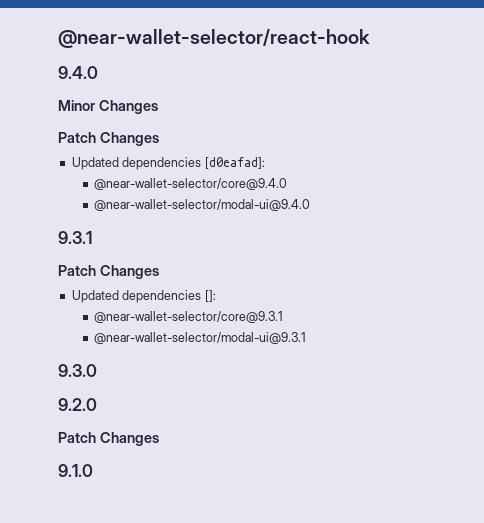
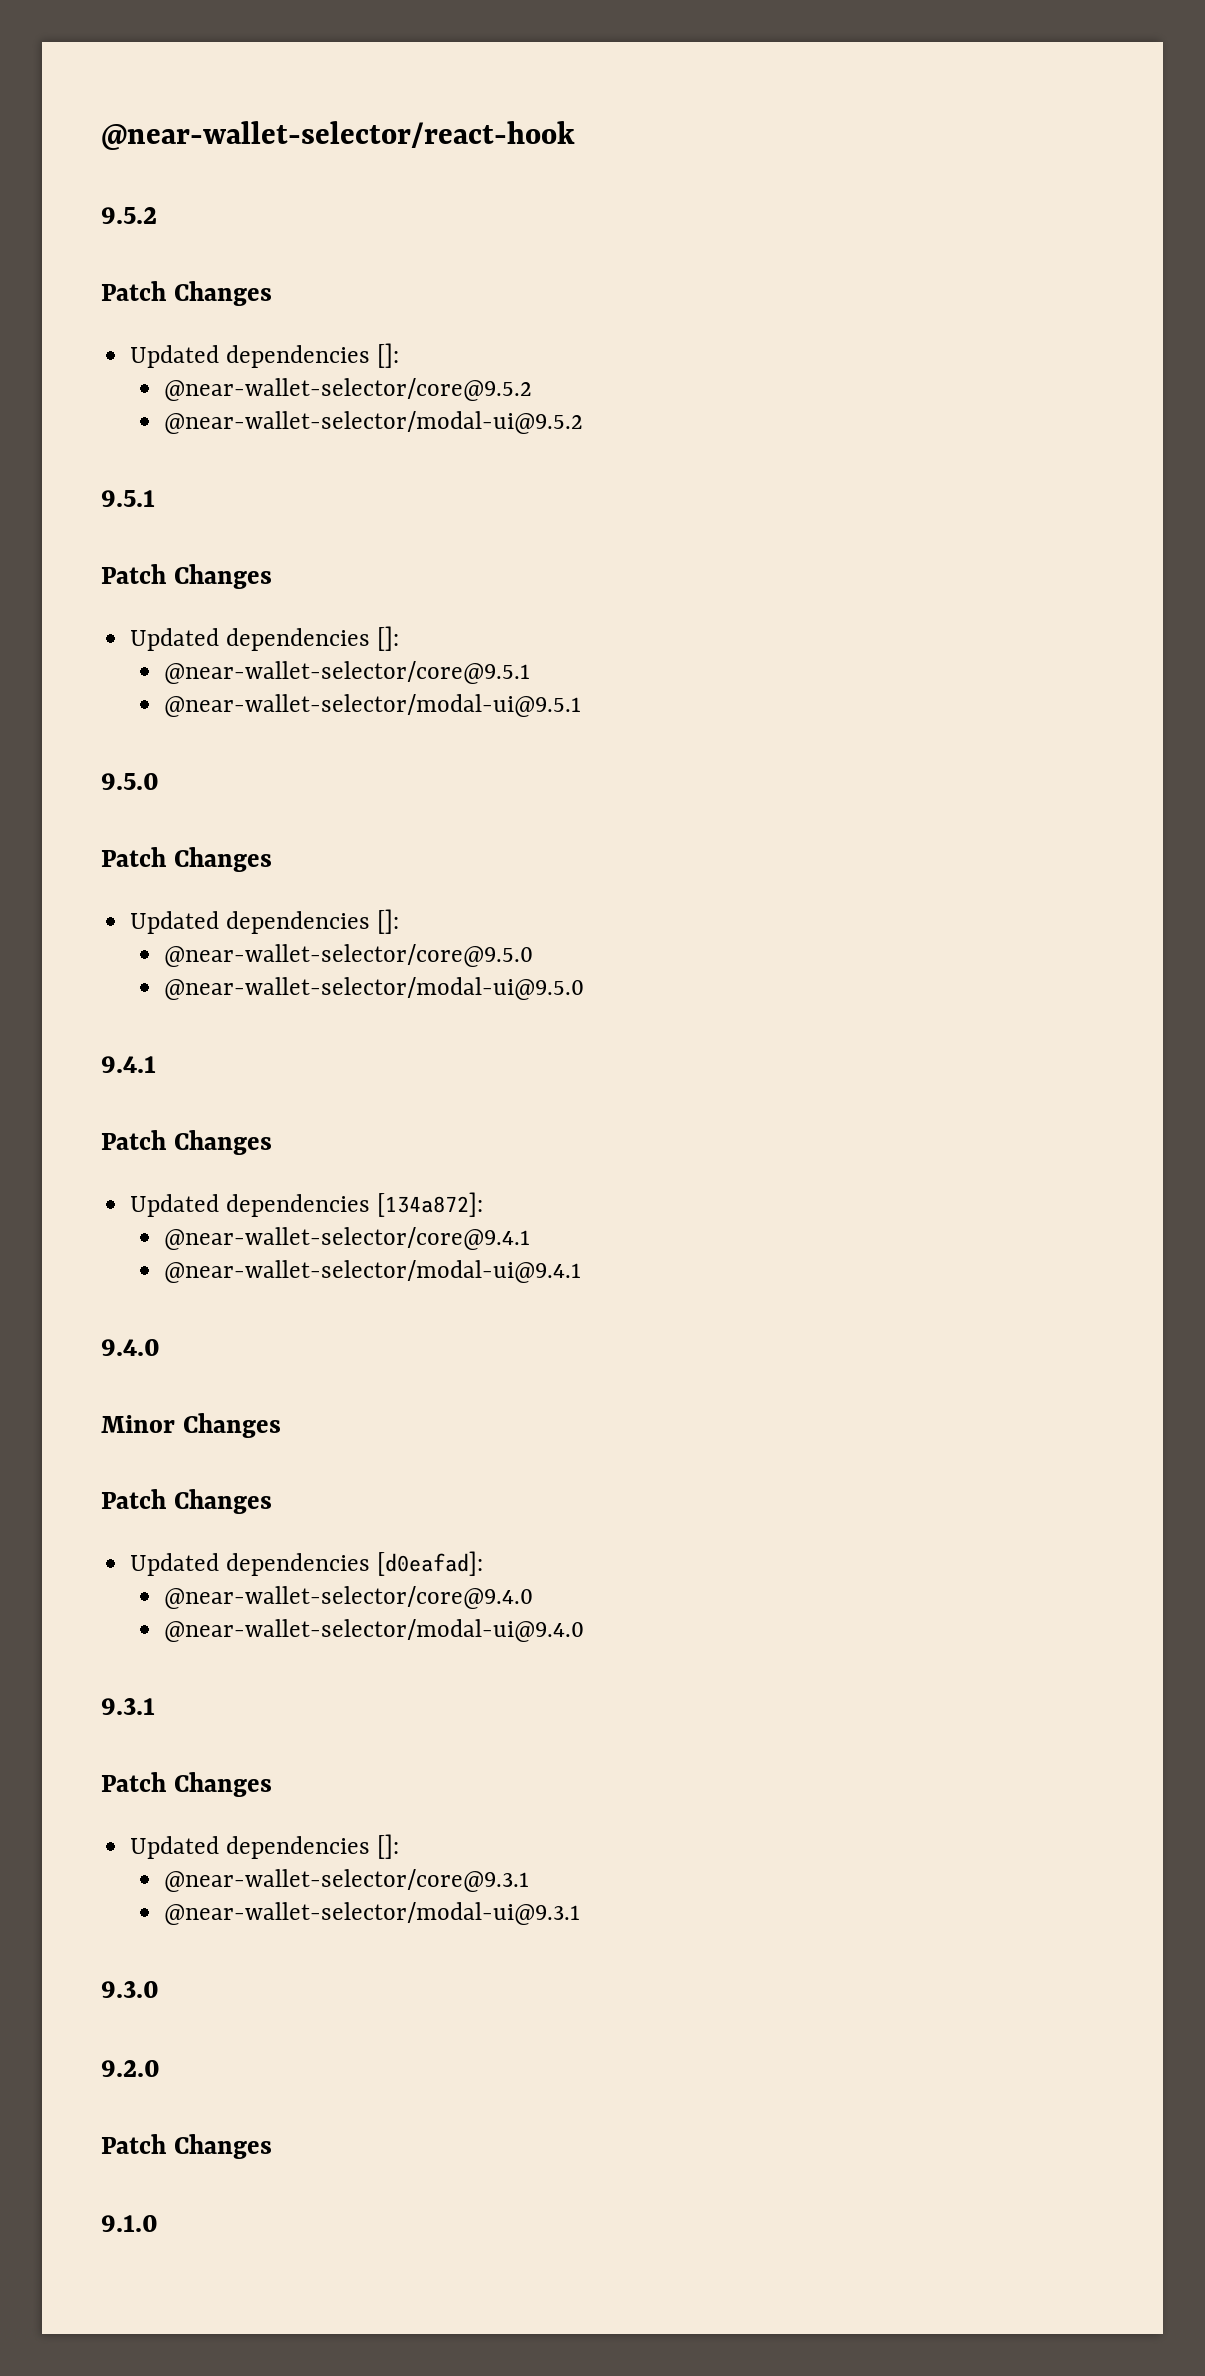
(370, 38) none -> [101,207,157,224] [101,281,272,306] [130,343,400,368] [163,378,532,401] [163,411,583,434] [101,490,155,507] [101,564,272,589] [130,626,400,651] [163,661,530,684] [163,694,581,717] [101,773,159,790] [101,847,272,872] [130,909,400,934] [163,944,533,967] [163,977,584,1000] [101,1056,156,1073] [101,1130,272,1155] [130,1192,484,1217] [163,1227,530,1250] [163,1260,581,1283] // 9.5.2 // Patch Changes // Updated dependencies []: // @near-wallet-selector/core@9.5.2 // @near-wallet-selector/modal-ui@9.5.2 // 9.5.1 // Patch Changes // Updated dependencies []: // @near-wallet-selector/core@9.5.1 // @near-wallet-selector/modal-ui@9.5.1 // 9.5.0 // Patch Changes // Updated dependencies []: // @near-wallet-selector/core@9.5.0 // @near-wallet-selector/modal-ui@9.5.0 // 9.4.1 // Patch Changes // Updated dependencies [134a872]: // @near-wallet-selector/core@9.4.1 // @near-wallet-selector/modal-ui@9.4.1

